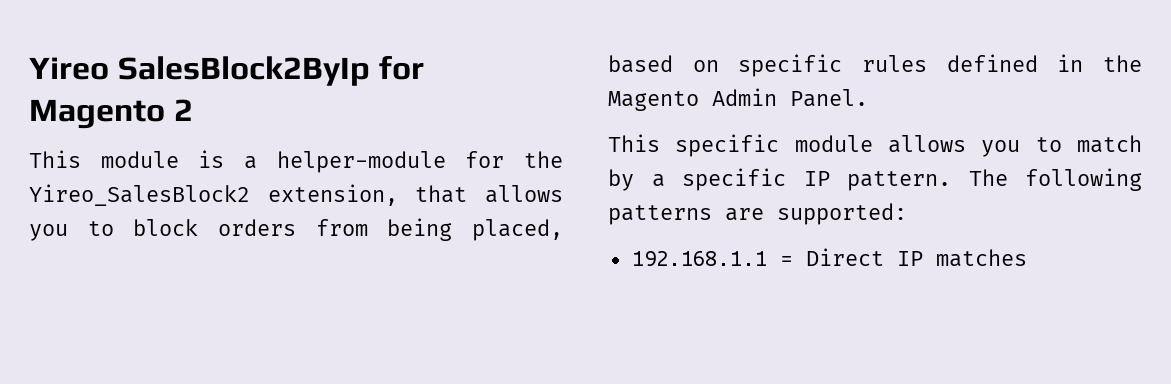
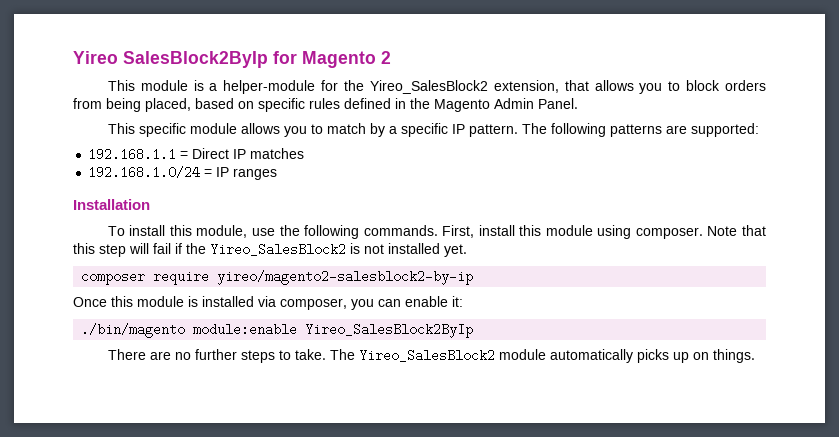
(1027, 258) none -> [88,166,278,180] [73,199,150,210] [107,225,766,239] [73,243,467,257] [81,270,474,285] [73,296,463,310] [81,323,474,338] [107,349,755,363] // 192.168.1.0/24 = IP ranges // Installation // To install this module, use the following commands. First, install this module using composer. Note that this step will fail if the Yireo_SalesBlock2 is not installed yet. // composer require yireo/magento2-salesblock2-by-ip // Once this module is installed via composer, you can enable it: // ./bin/magento module:enable Yireo_SalesBlock2ByIp // There are no further steps to take. The Yireo_SalesBlock2 module automatically picks up on things.

